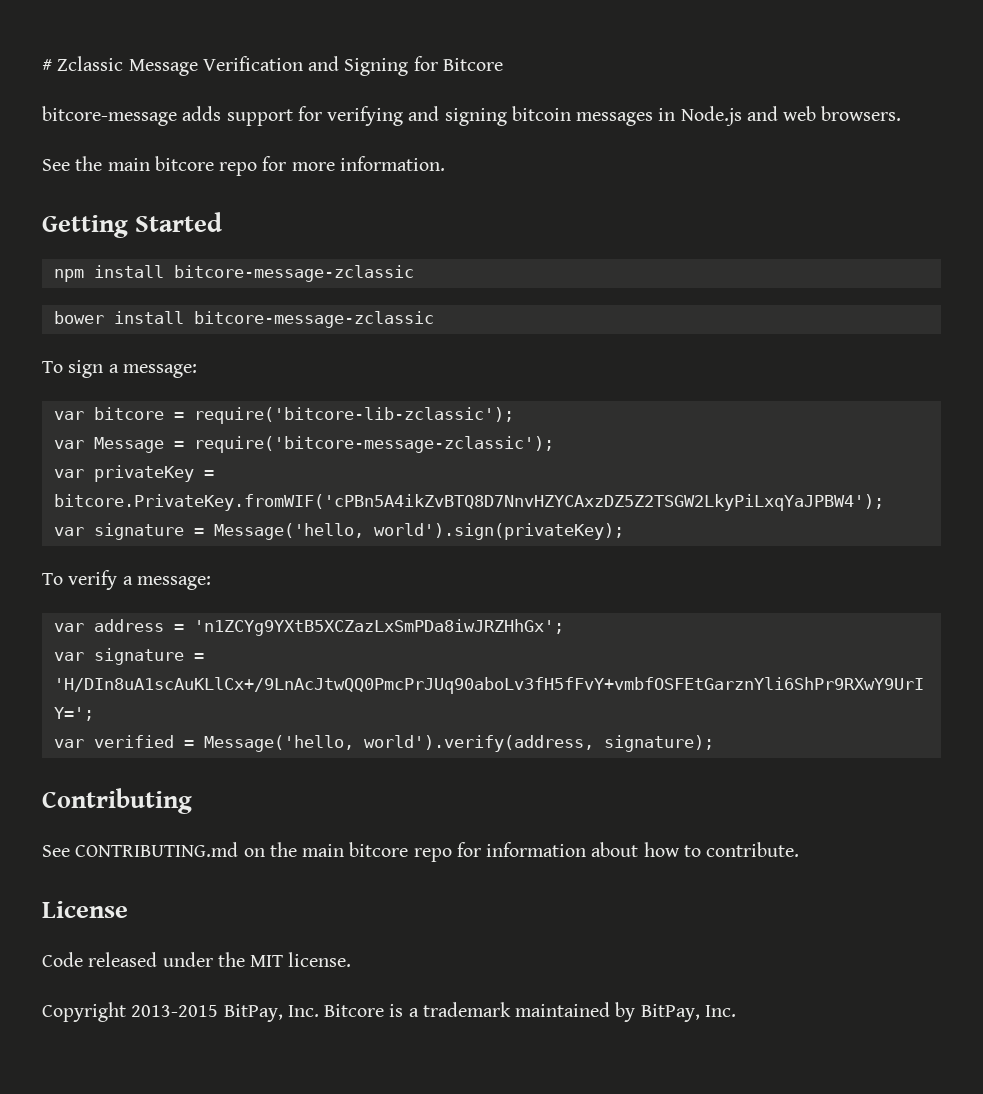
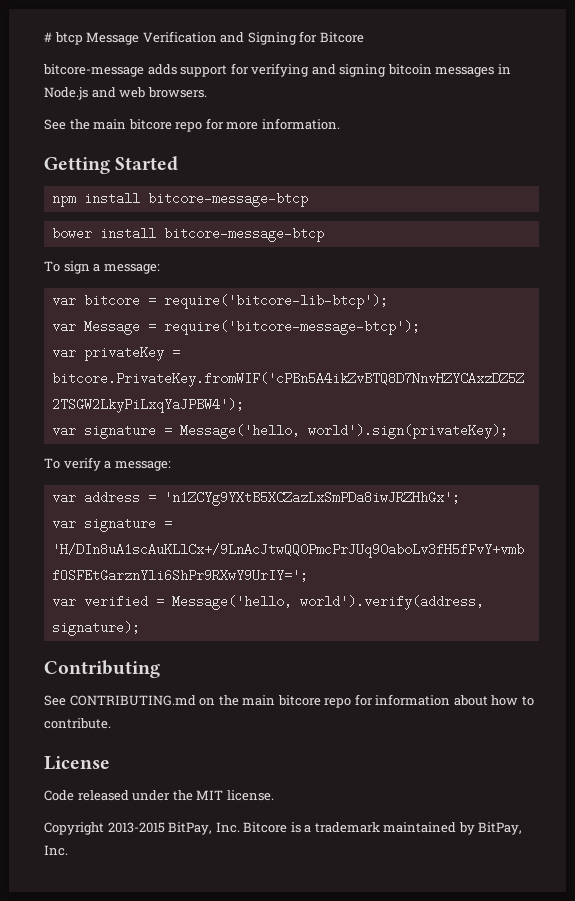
[57,56,124,71] Zclassic -> [54,32,83,45] btcp
[173,265,414,282] bitcore-message-zclassic -> [147,192,308,207] bitcore-message-btcp
[193,311,434,328] bitcore-message-zclassic -> [163,227,324,242] bitcore-message-btcp
[193,407,514,424] require('bitcore-lib-zclassic'); -> [163,294,388,309] require('bitcore-lib-btcp');
[193,436,554,453] require('bitcore-message-zclassic'); -> [163,320,420,335] require('bitcore-message-btcp');

